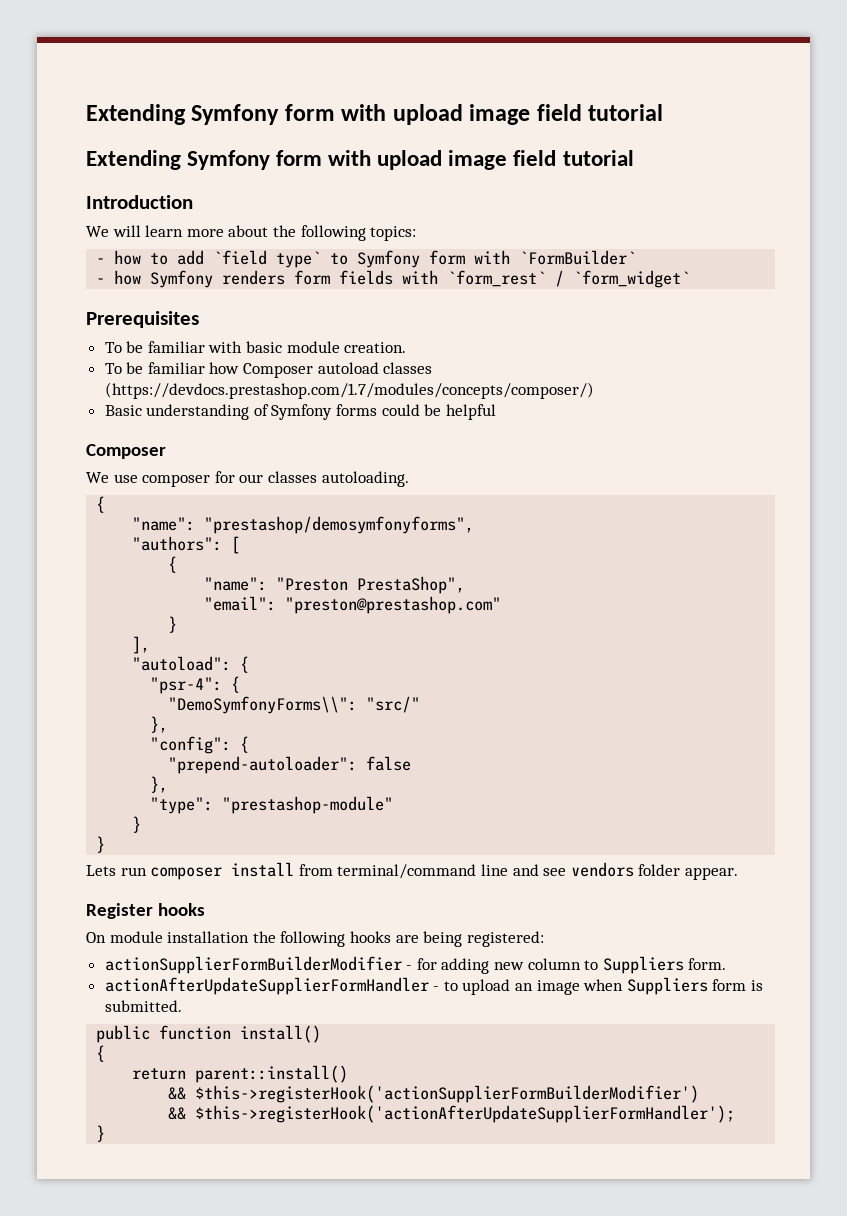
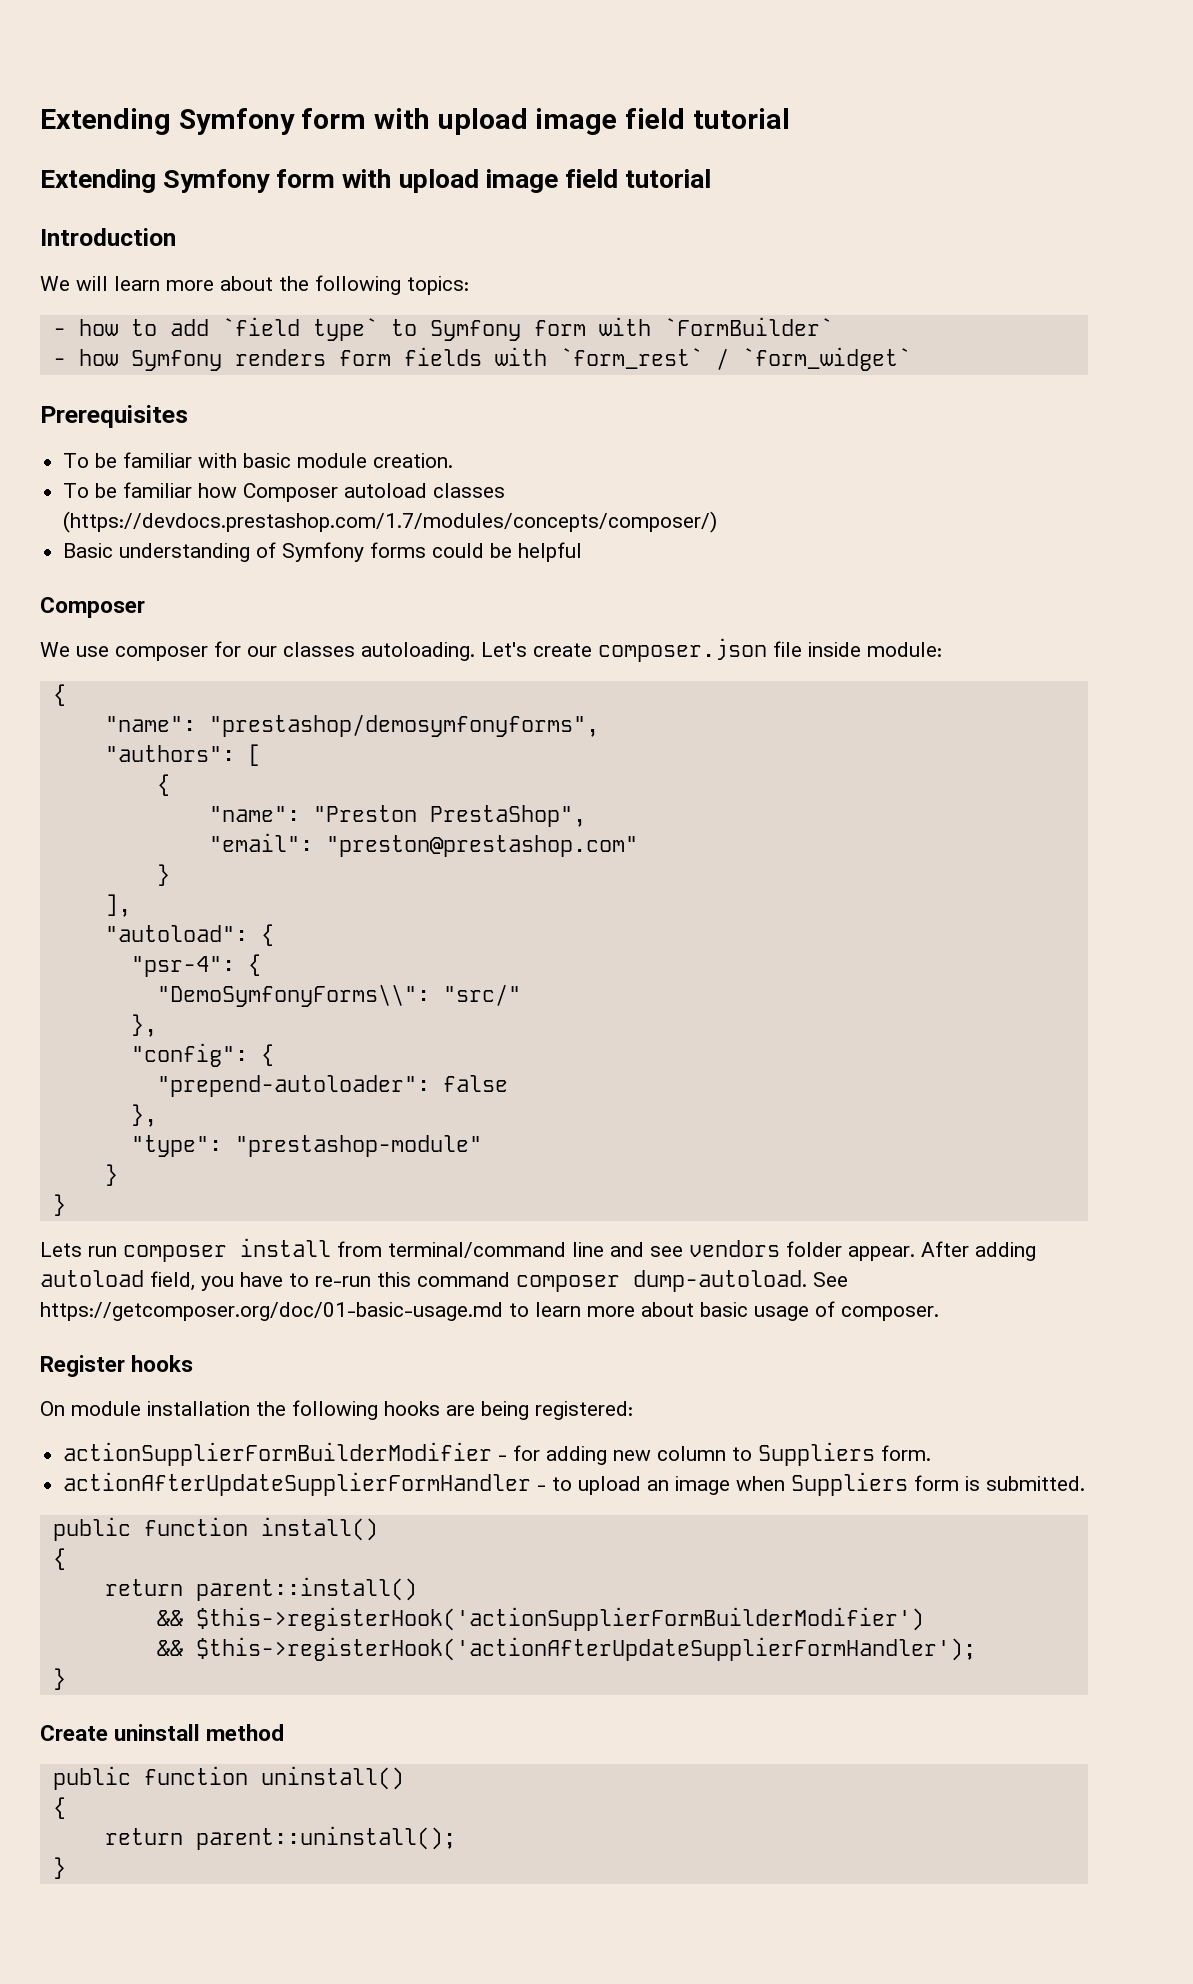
(409, 479) none -> [481,638,942,662] Let's create composer.json file inside module:
(738, 873) none -> [921,1241,1036,1261] [40,1270,848,1292] [40,1301,939,1321] After adding autoload field, you have to re-run this command composer dump-autoload. See https://getcomposer.org/doc/01-basic-usage.md to learn more about basic usage of composer.
(106, 1133) none -> [40,1724,285,1741] [52,1766,404,1790] [52,1797,66,1819] [104,1826,456,1850] [52,1857,66,1879] // Create uninstall method // public function uninstall() // { // return parent::uninstall(); // }

